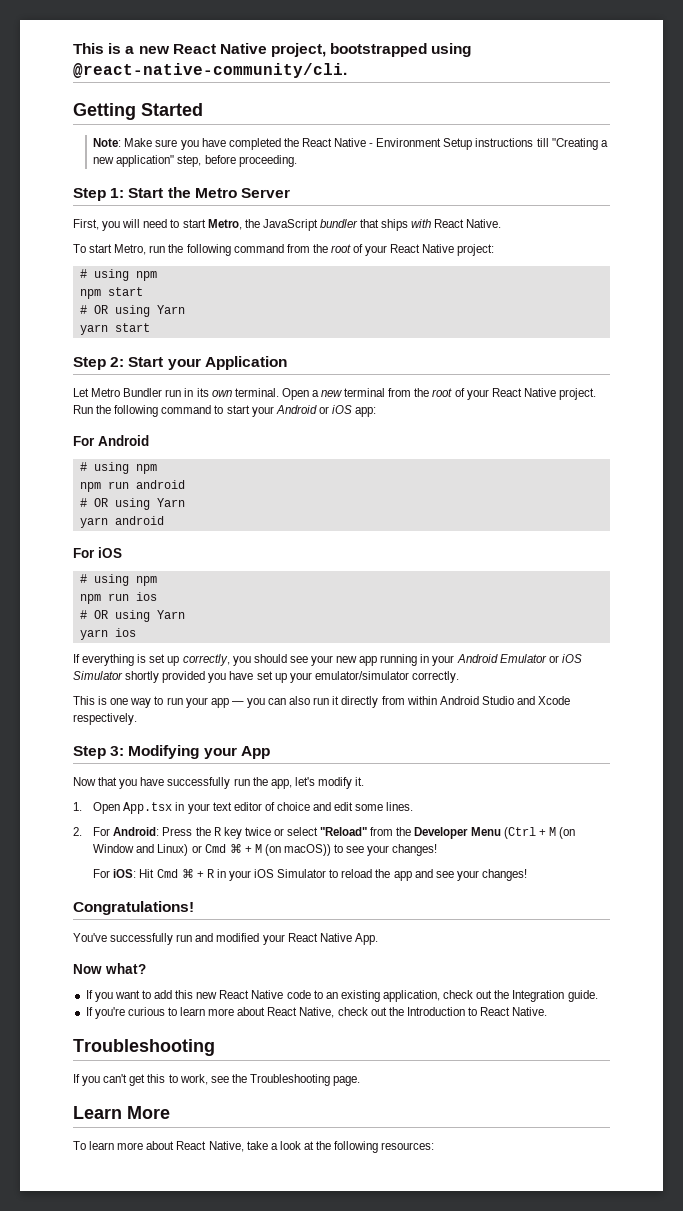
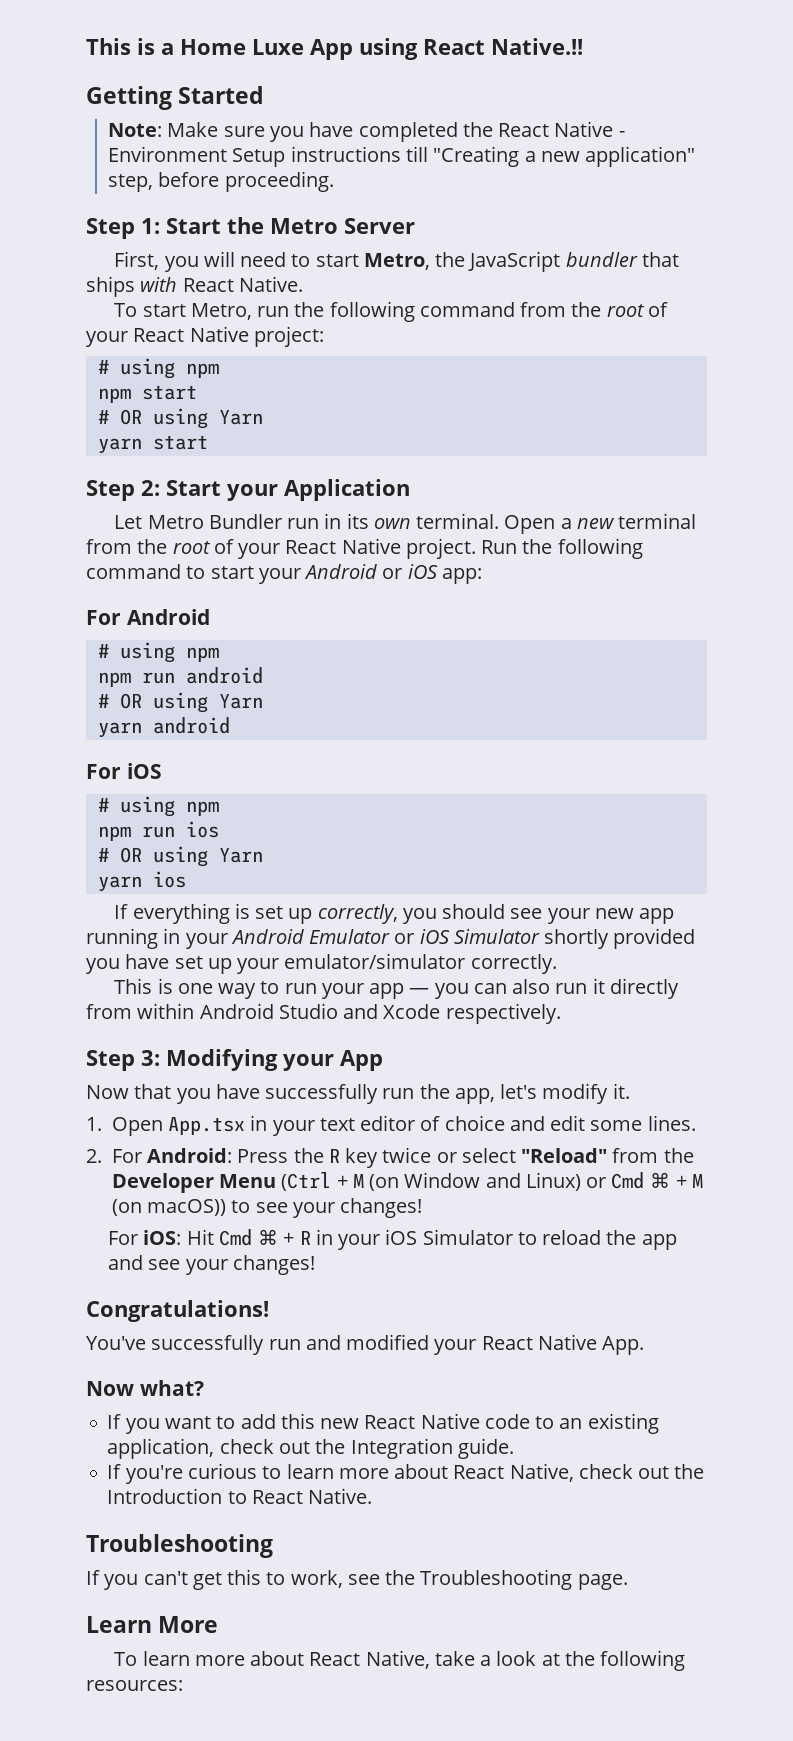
[138,43,472,57] [73,63,347,78] new React Native project, bootstrapped using @react-native-community/cli. -> [180,38,583,60] Home Luxe App using React Native.!!

